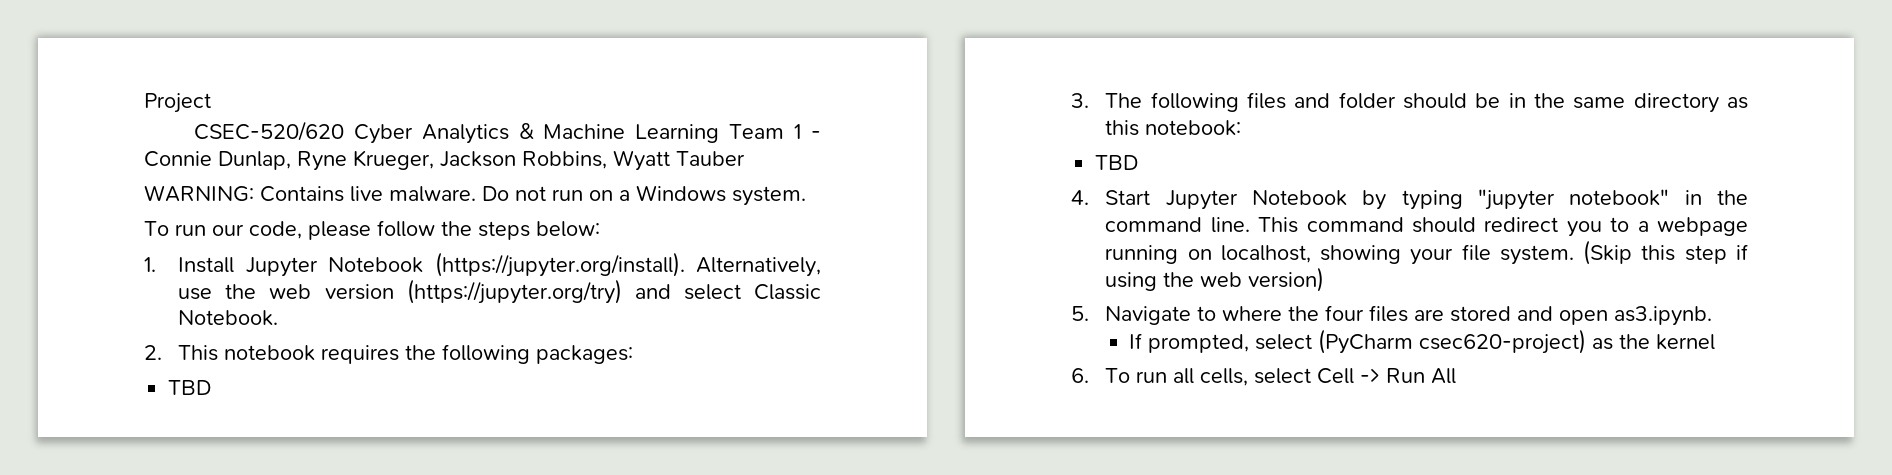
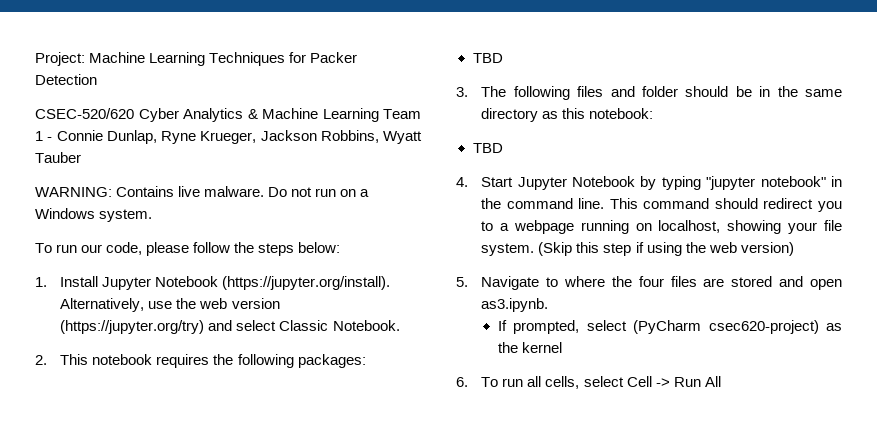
[144,93,211,113] Project -> [35,52,358,66] [35,74,97,85] Project: Machine Learning Techniques for Packer Detection

